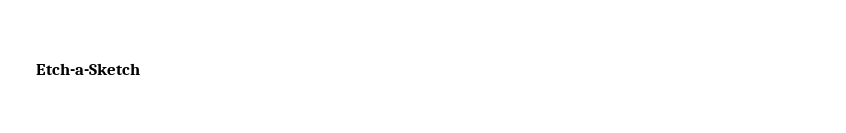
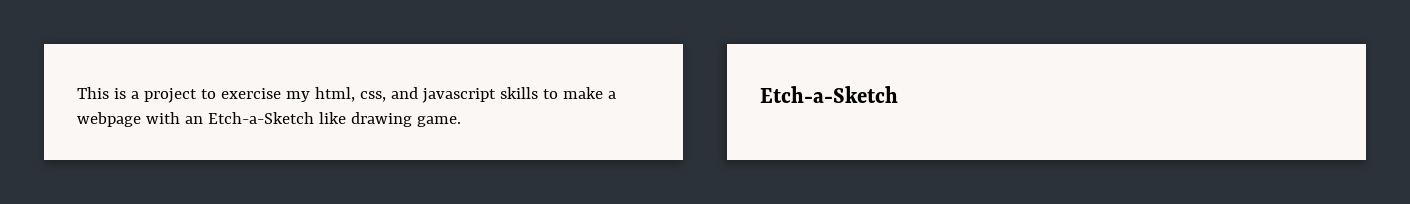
(36, 69) none -> [77,87,616,103] [77,112,461,127] This is a project to exercise my html, css, and javascript skills to make a webpage with an Etch-a-Sketch like drawing game. //

